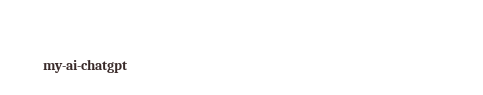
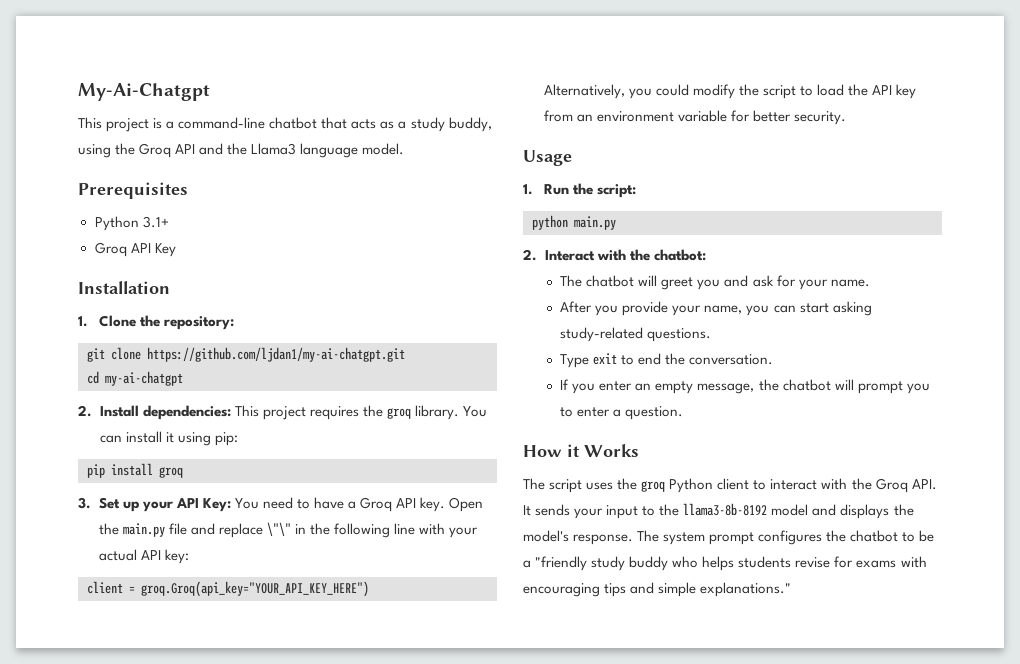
[43,59,128,73] my-ai-chatgpt -> [78,83,210,101] [78,117,492,132] [78,143,405,158] [78,182,188,199] [94,216,169,231] [94,242,176,257] [78,281,170,294] [78,315,234,330] [87,347,405,362] [87,371,183,386] [78,405,487,420] [99,431,238,446] [87,463,183,478] [78,497,484,512] [98,522,479,538] [98,549,189,564] [87,581,369,597] [543,84,917,99] [543,110,847,125] [523,150,572,166] [523,183,636,198] [532,215,616,230] [523,249,706,261] [560,275,870,290] [560,301,872,316] [560,327,712,342] [560,353,774,368] [560,379,930,394] [560,406,684,420] [523,444,639,457] [523,478,937,493] [523,503,914,519] [523,530,935,545] [523,556,927,571] [523,582,792,597] My-Ai-Chatgpt // This project is a command-line chatbot that acts as a study buddy, using the Groq API and the Llama3 language model. // Prerequisites // Python 3.1+ // Groq API Key // Installation // 1. Clone the repository: // git clone https://github.com/ljdan1/my-ai-chatgpt.git // cd my-ai-chatgpt // 2. Install dependencies: This project requires the groq library. You can install it using pip: // pip install groq // 3. Set up your API Key: You need to have a Groq API key. Open the main.py file and replace \"\" in the following line with your actual API key: // client = groq.Groq(api_key="YOUR_API_KEY_HERE") // Alternatively, you could modify the script to load the API key from an environment variable for better security. // Usage // 1. Run the script: // python main.py // 2. Interact with the chatbot: // The chatbot will greet you and ask for your name. // After you provide your name, you can start asking study-related questions. // Type exit to end the conversation. // If you enter an empty message, the chatbot will prompt you to enter a question. // How it Works // The script uses the groq Python client to interact with the Groq API. It sends your input to the llama3-8b-8192 model and displays the model's response. The system prompt configures the chatbot to be a "friendly study buddy who helps students revise for exams with encouraging tips and simple explanations."

